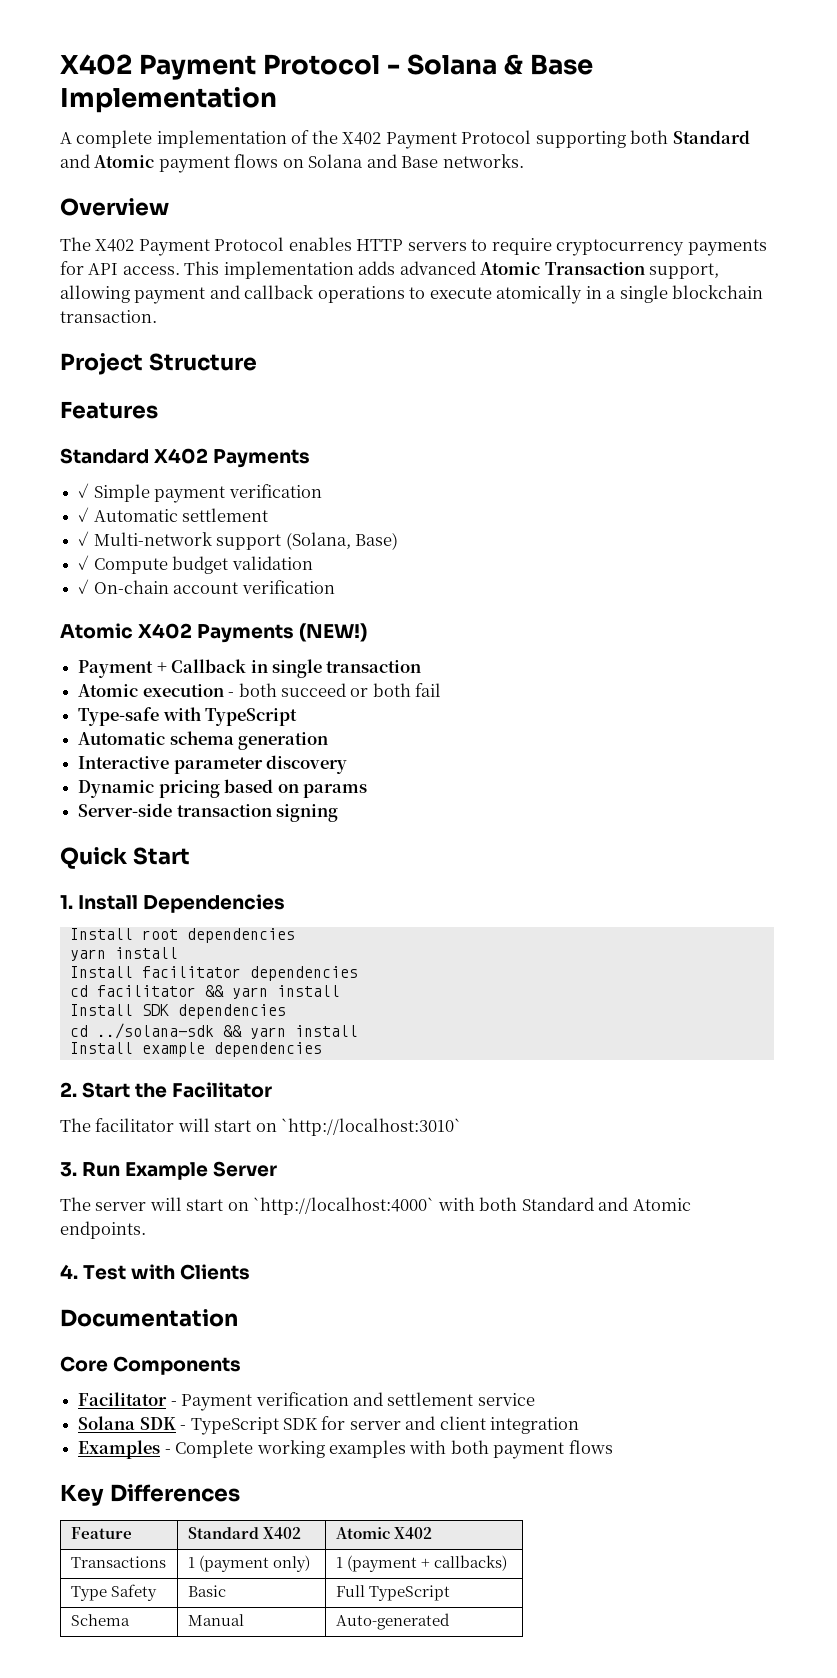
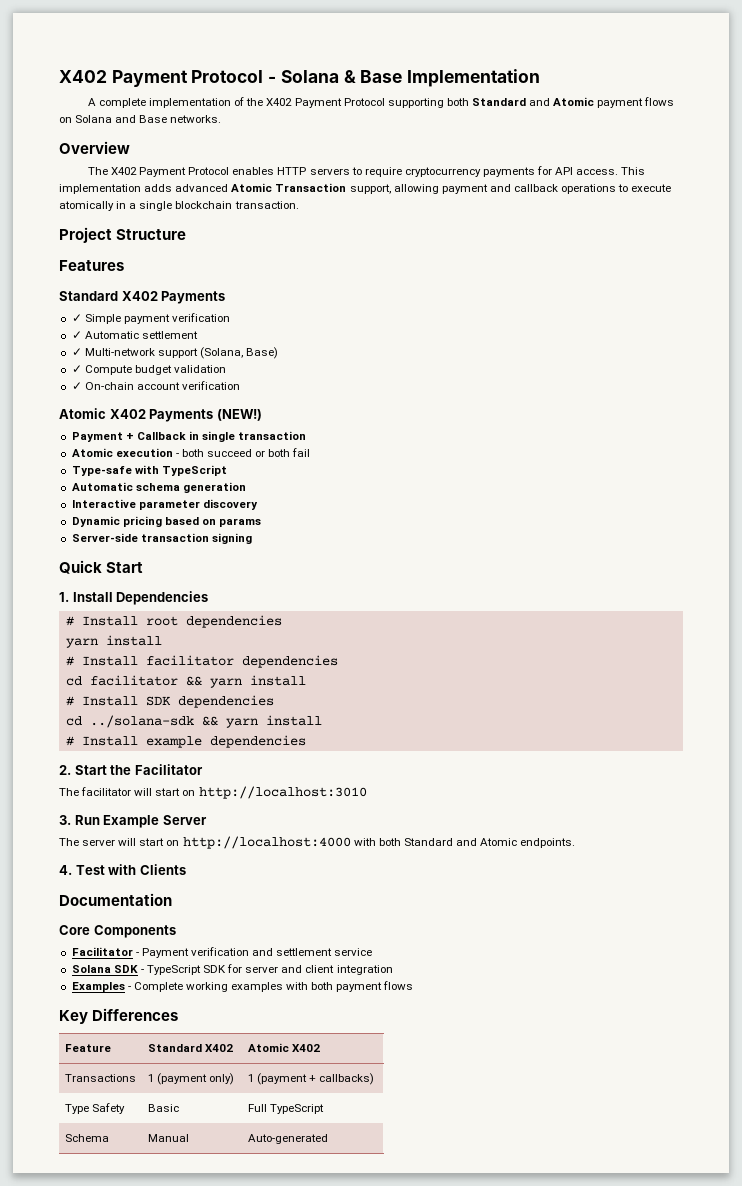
(286, 903) none -> [65,616,74,626] #
(178, 953) none -> [65,656,74,666] #
(340, 991) none -> [65,696,74,706] #
(358, 1031) none -> [65,736,74,746] #
[281,1118,462,1136] `http://localhost:3010` -> [198,786,367,799] http://localhost:3010
[253,1197,435,1215] `http://localhost:4000` -> [182,836,351,849] http://localhost:4000

